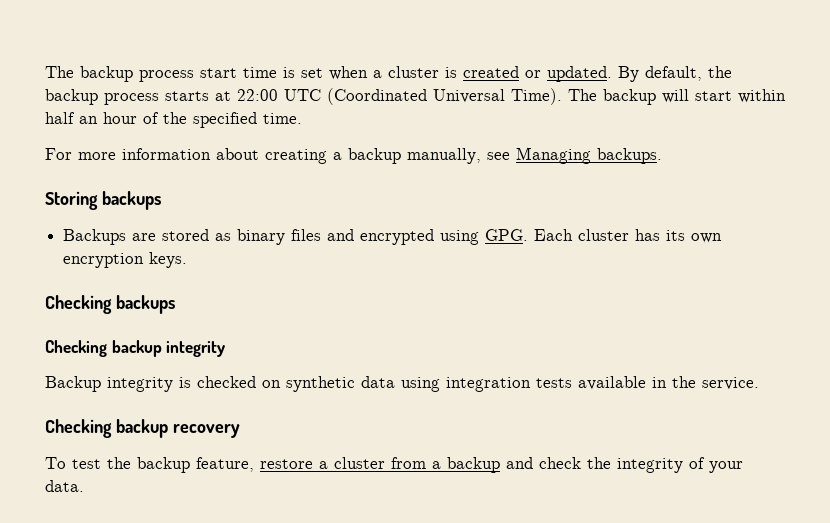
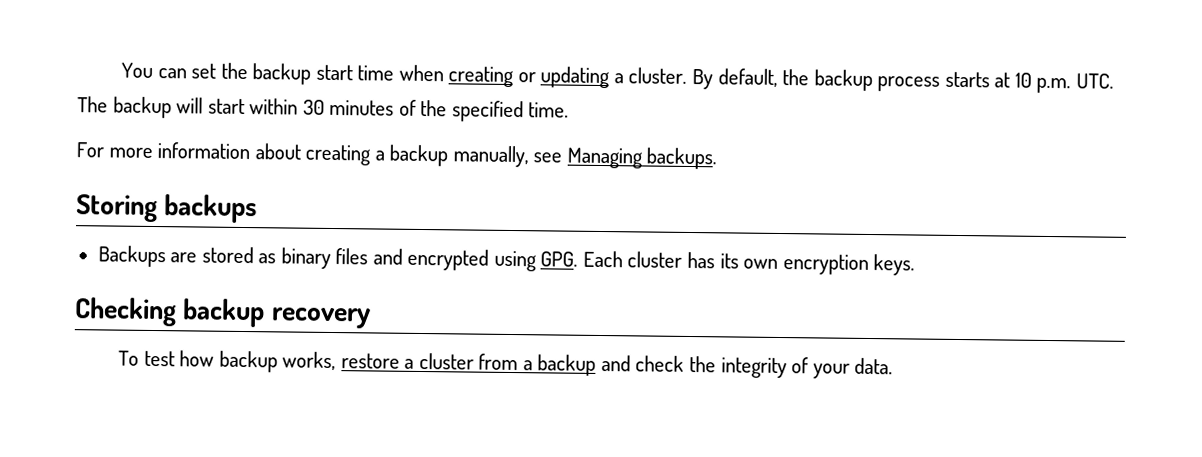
[45,66,612,82] The backup process start time is set when a cluster is created or updated. -> [121,62,688,89] You can set the backup start time when creating or updating a cluster.
[237,88,562,105] 22:00 UTC (Coordinated Universal Time). -> [1014,72,1114,94] 10 p.m. UTC.
[45,112,137,124] half an hour -> [302,99,395,116] 30 minutes
[45,295,175,314] [45,340,226,357] [45,376,759,392] // Checking backups // Checking backup integrity // Backup integrity is checked on synthetic data using integration tests available in the service. -> (916, 265) none
[107,457,254,473] the backup feature, -> [179,350,337,373] how backup works,

